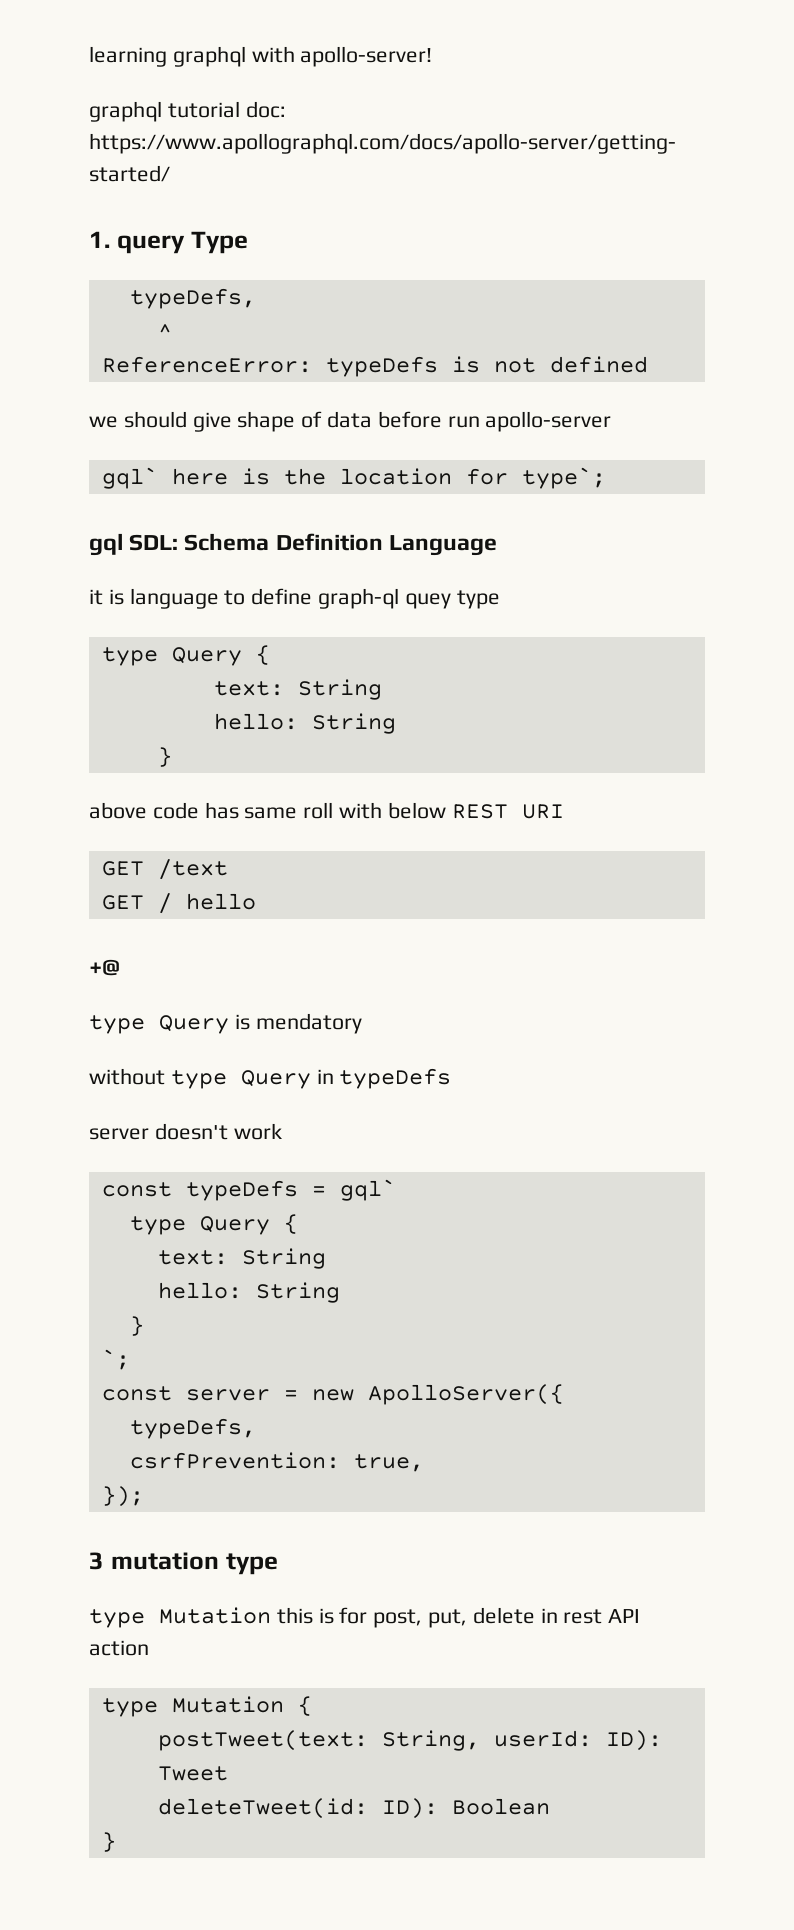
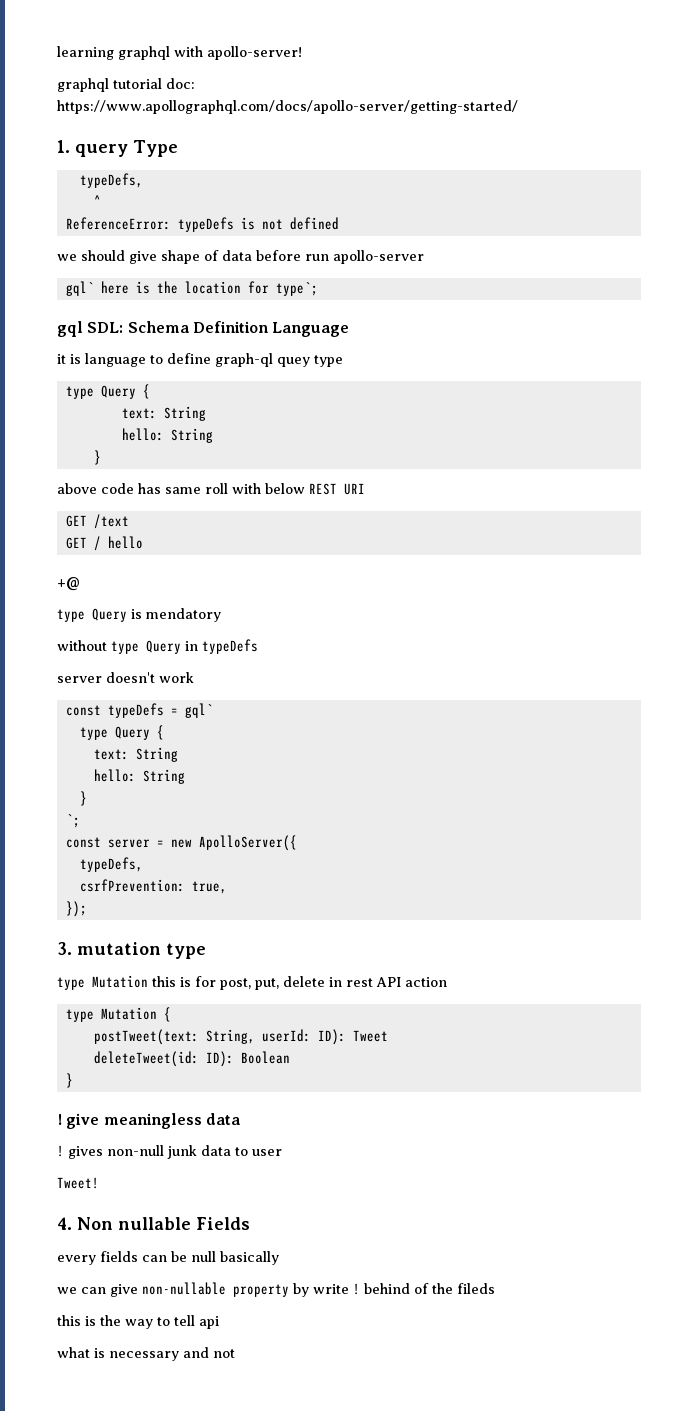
[89,1552,104,1570] 3 -> [57,942,72,955] 3.
(116, 1842) none -> [57,1113,241,1129] [57,1145,282,1159] [57,1177,99,1189] [57,1217,250,1230] [57,1251,279,1265] [57,1282,495,1297] [57,1315,219,1329] [57,1347,235,1361] // ! give meaningless data // ! gives non-null junk data to user // Tweet! // 4. Non nullable Fields // every fields can be null basically // we can give non-nullable property by write ! behind of the fileds // this is the way to tell api // what is necessary and not

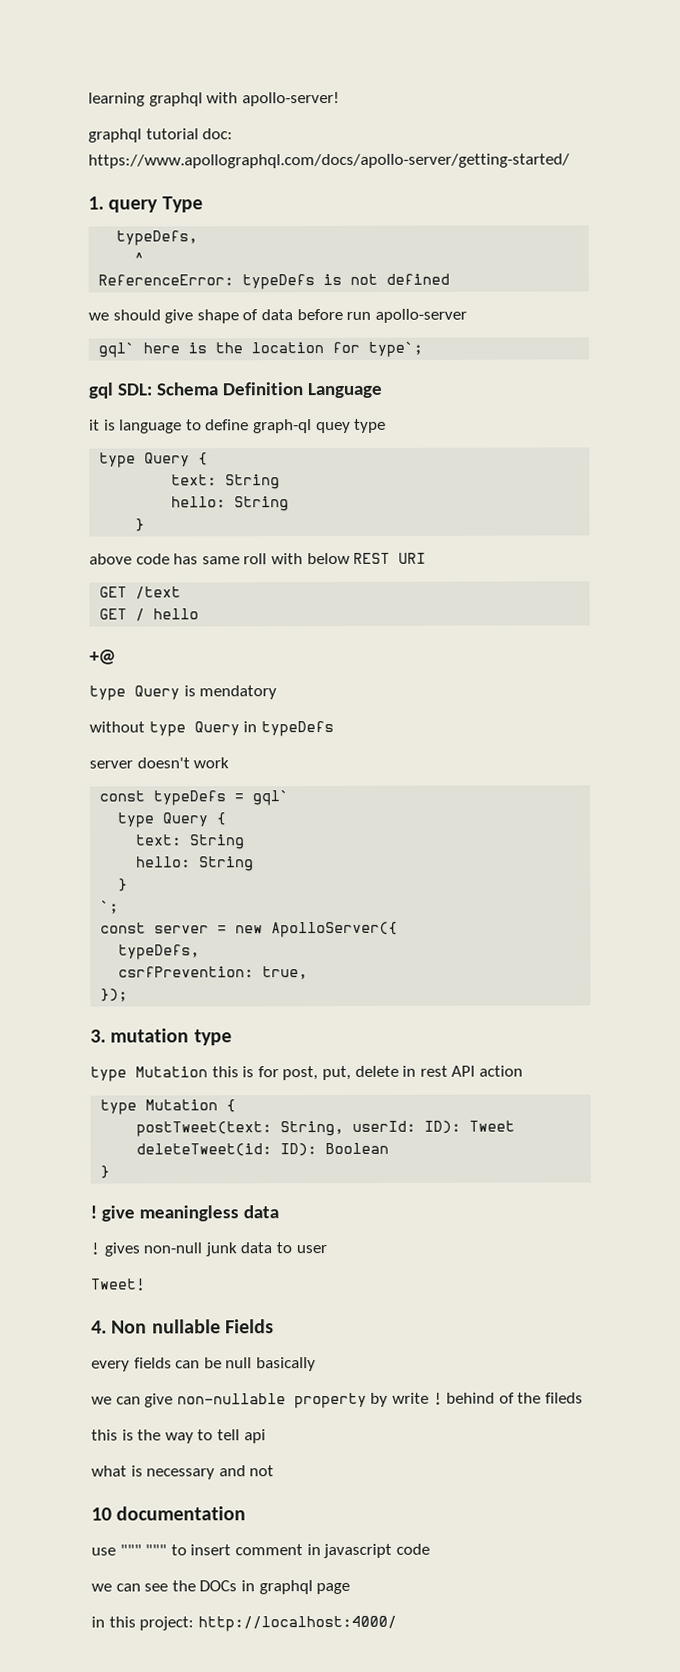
(235, 1353) none -> [91,1506,247,1521] [91,1543,430,1559] [91,1580,351,1595] [91,1615,397,1632] // 10 documentation // use """ """ to insert comment in javascript code // we can see the DOCs in graphql page // in this project: http://localhost:4000/

